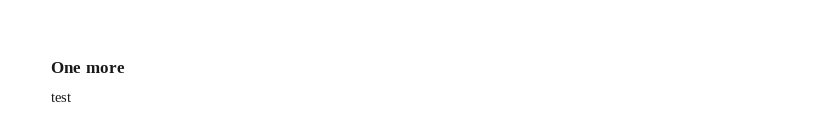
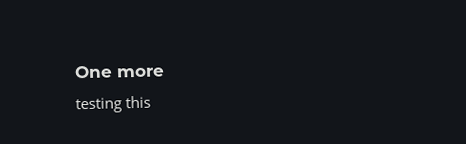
[51,93,71,102] test -> [75,95,152,114] testing this

